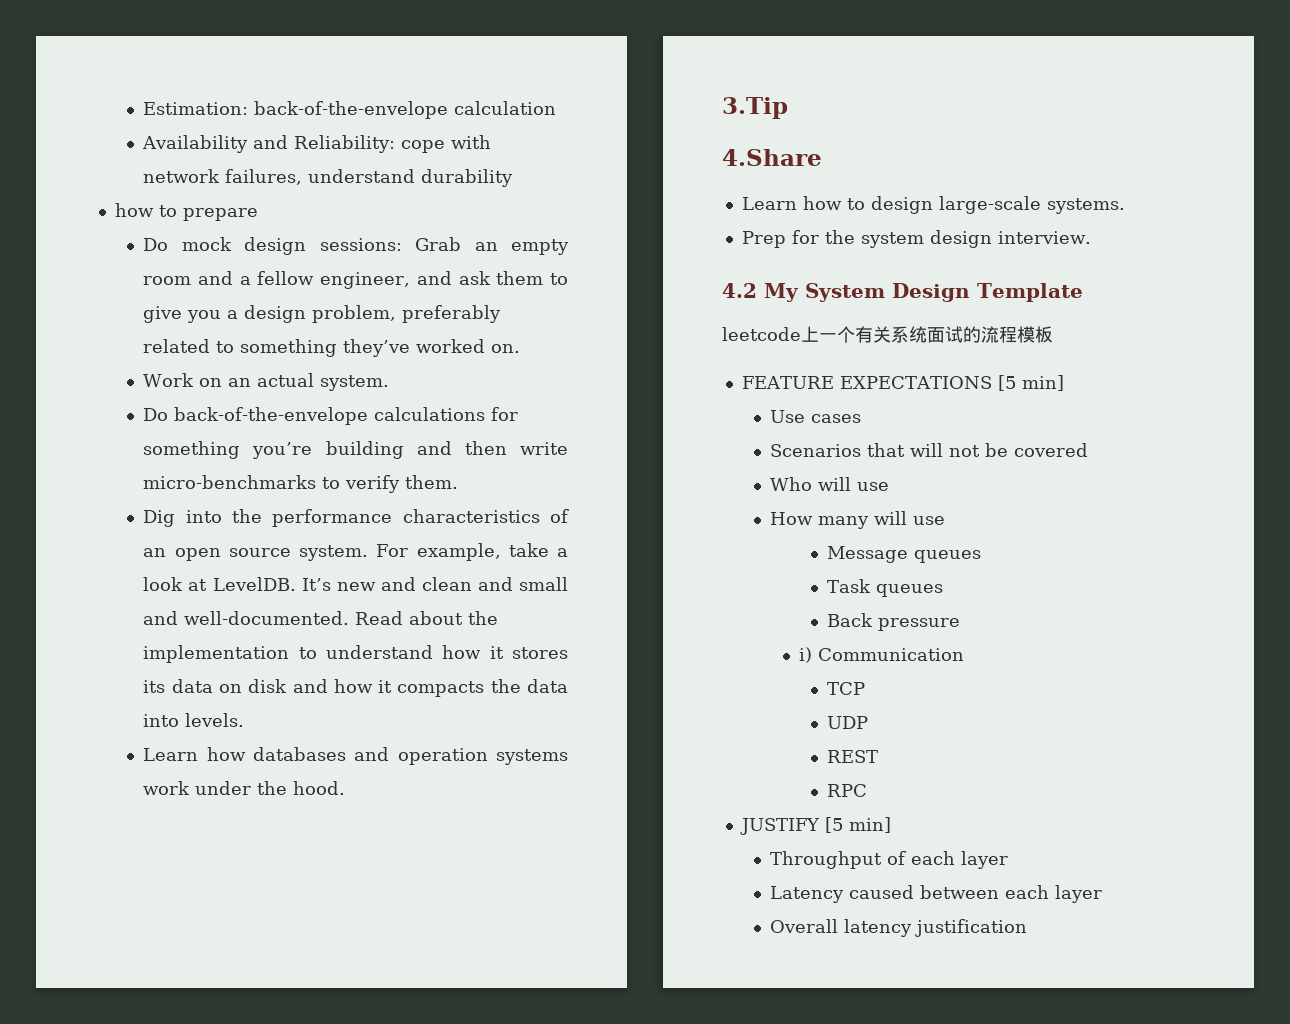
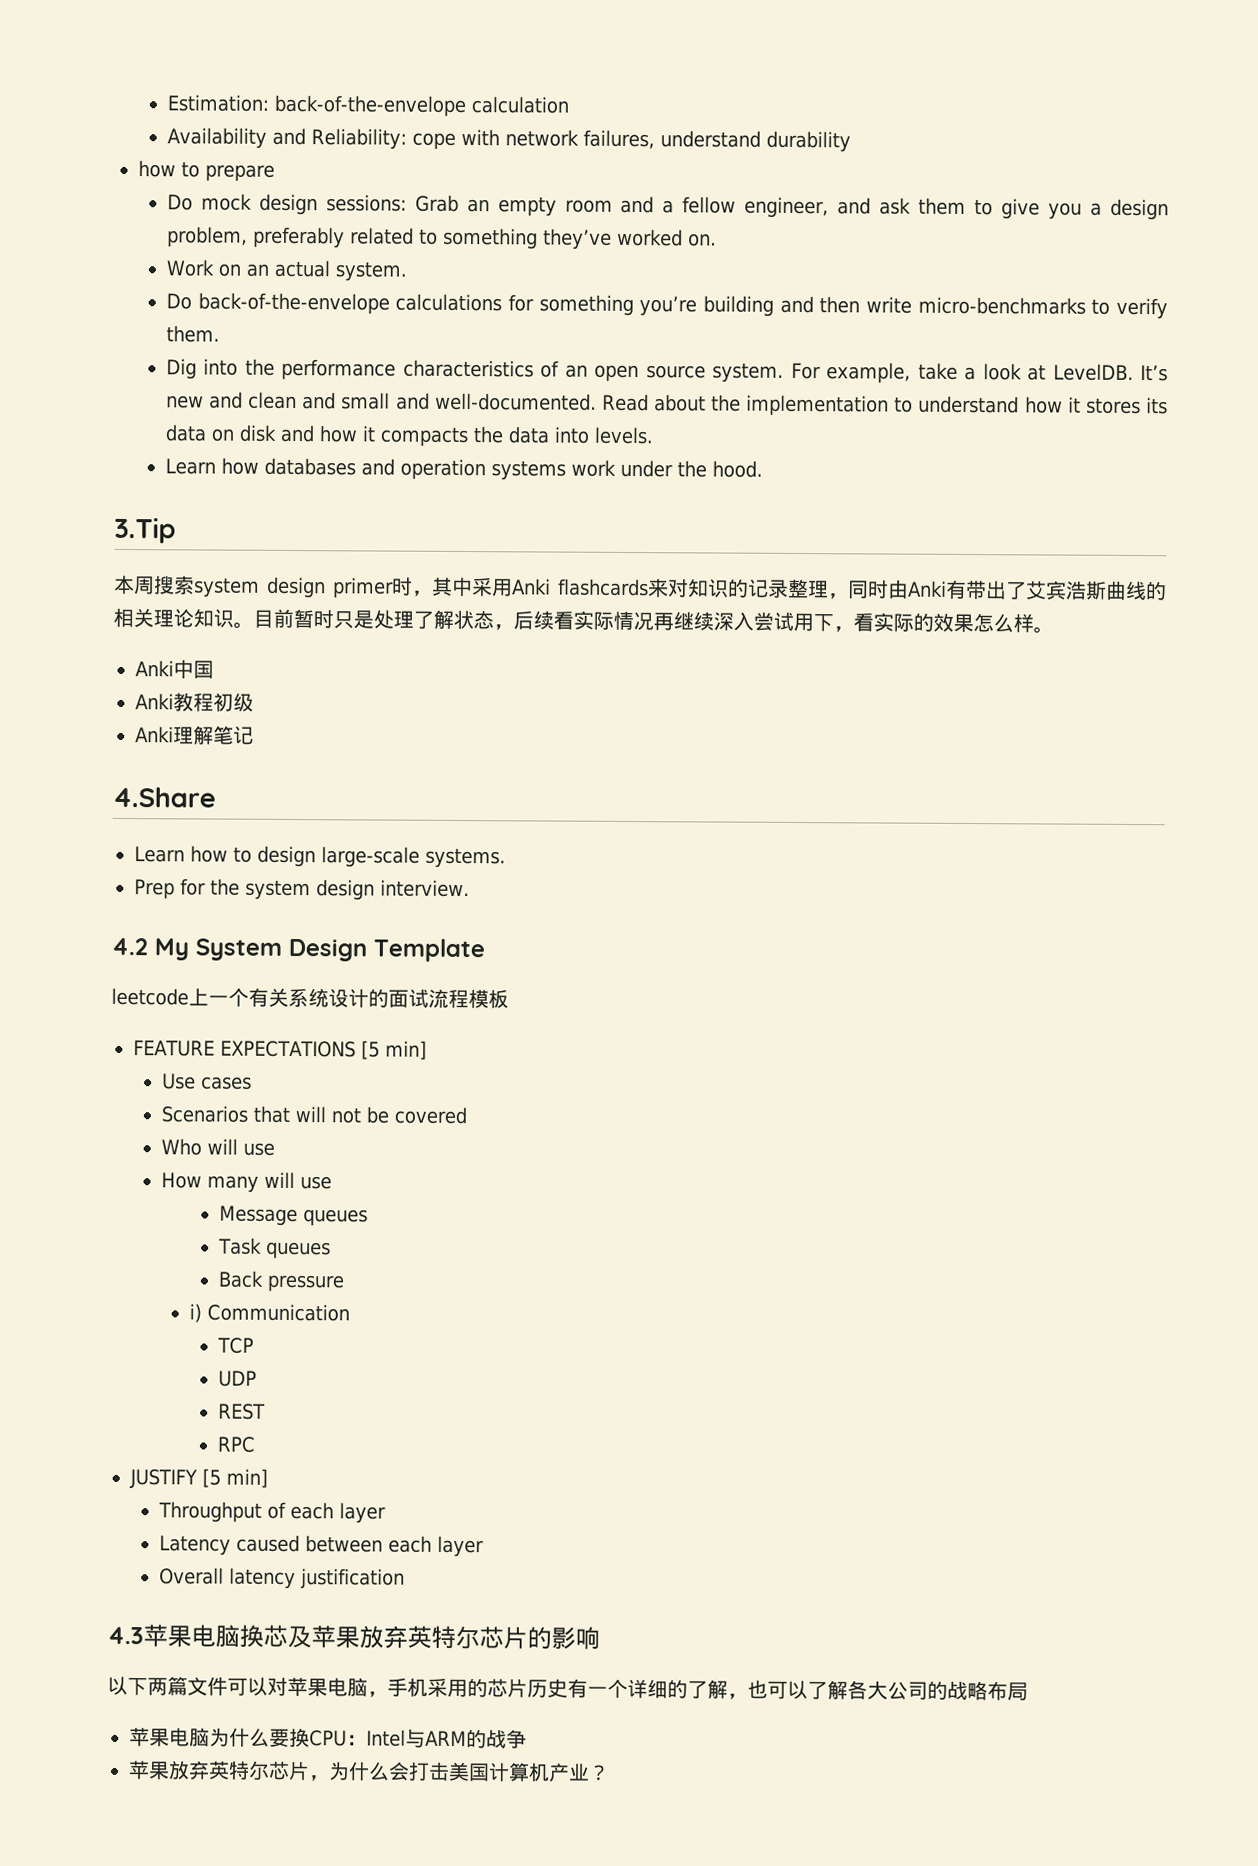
(788, 108) none -> [114,574,1167,601] [113,607,1054,634] [135,659,214,679] [135,692,254,712] [135,725,254,745] // 本周搜索system design primer时，其中采用Anki flashcards来对知识的记录整理，同时由Anki有带出了艾宾浩斯曲线的相关理论知识。目前暂时只是处理了解状态，后续看实际情况再继续深入尝试用下，看实际的效果怎么样。 // Anki中国 // Anki教程初级 // Anki理解笔记
[927,326,981,343] 面试的 -> [328,988,429,1008] 设计的面试
(1028, 928) none -> [107,1624,600,1650] [107,1675,1028,1701] [129,1727,527,1749] [128,1760,610,1782] // 4.3苹果电脑换芯及苹果放弃英特尔芯片的影响 // 以下两篇文件可以对苹果电脑，手机采用的芯片历史有一个详细的了解，也可以了解各大公司的战略布局 // 苹果电脑为什么要换CPU：Intel与ARM的战争 // 苹果放弃英特尔芯片，为什么会打击美国计算机产业？

